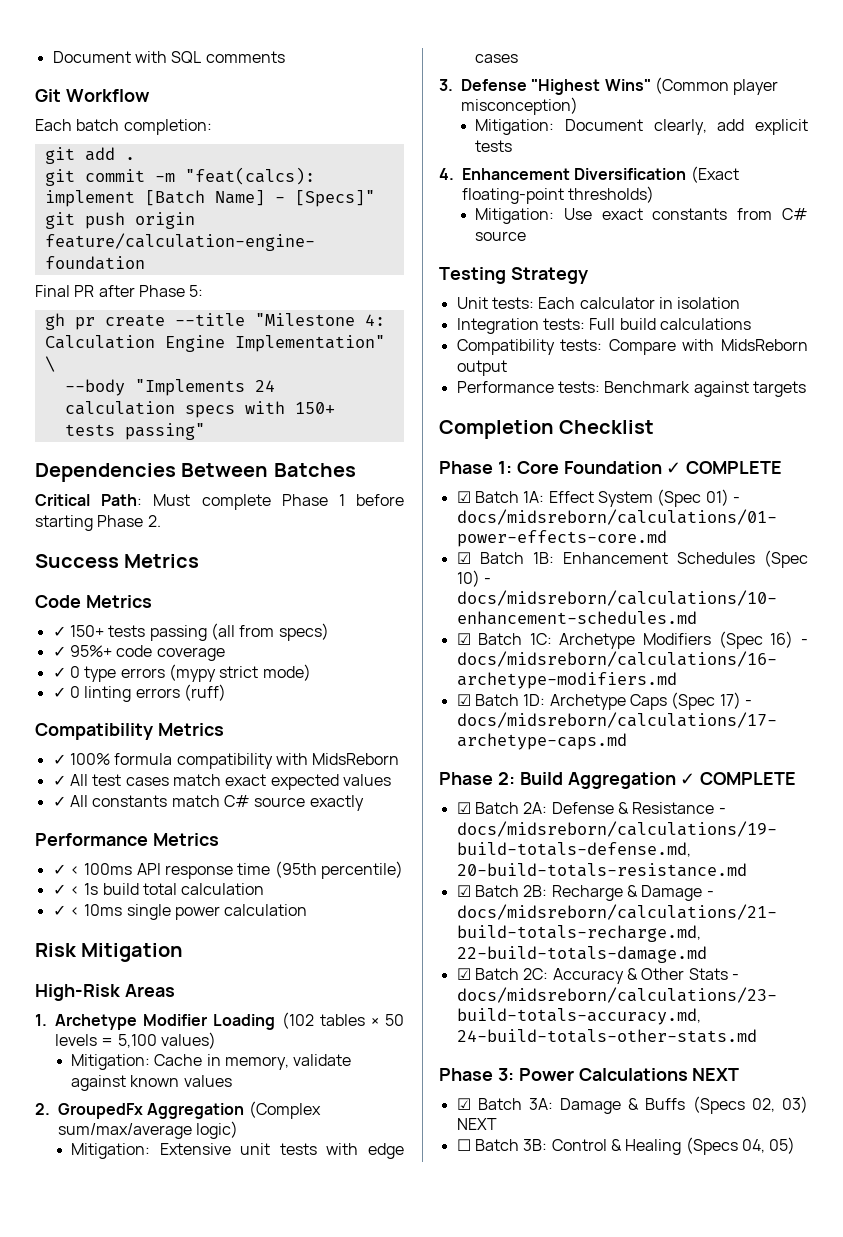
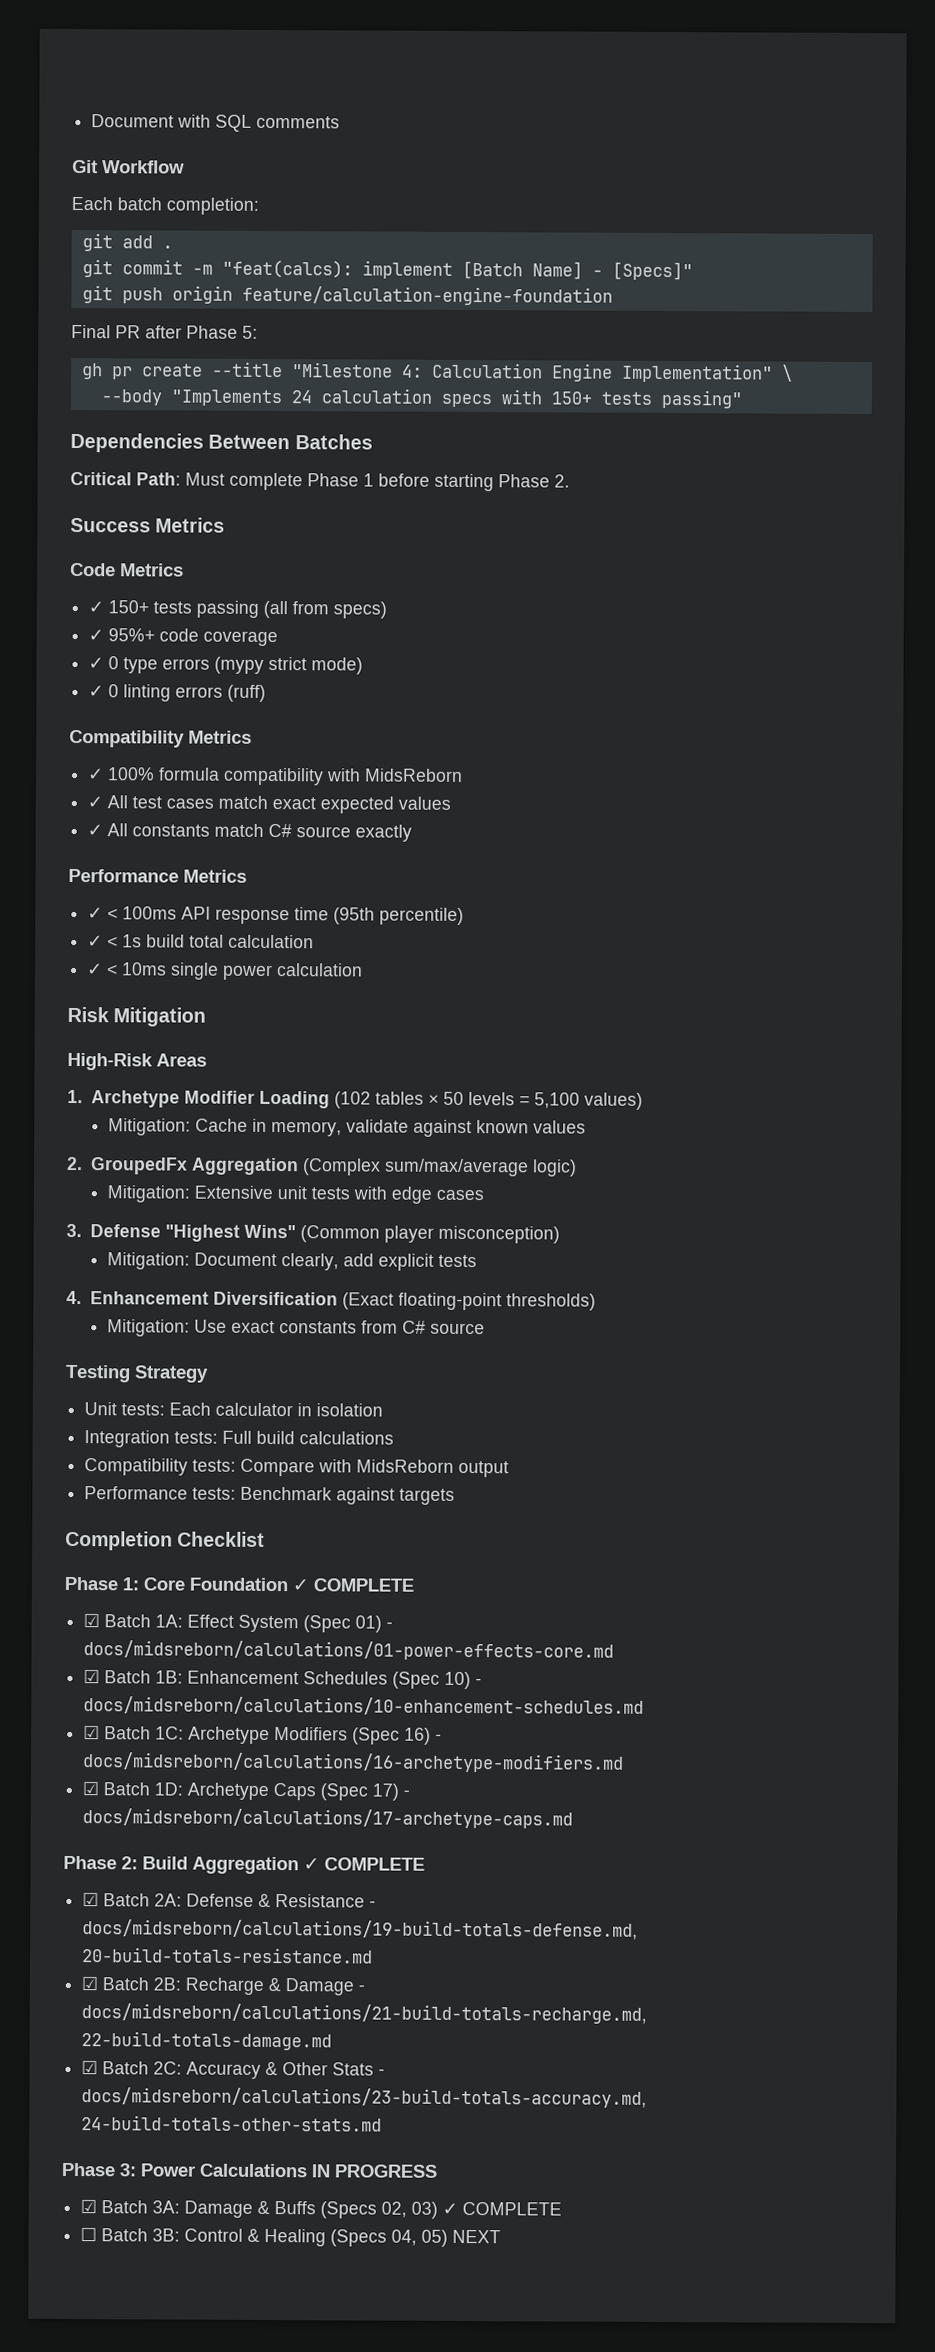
[692,1068,740,1081] NEXT -> [311,2164,437,2178] IN PROGRESS
[456,1118,497,1130] NEXT -> [442,2201,563,2216] ✓ COMPLETE
(796, 1145) none -> [452,2229,502,2244] NEXT

